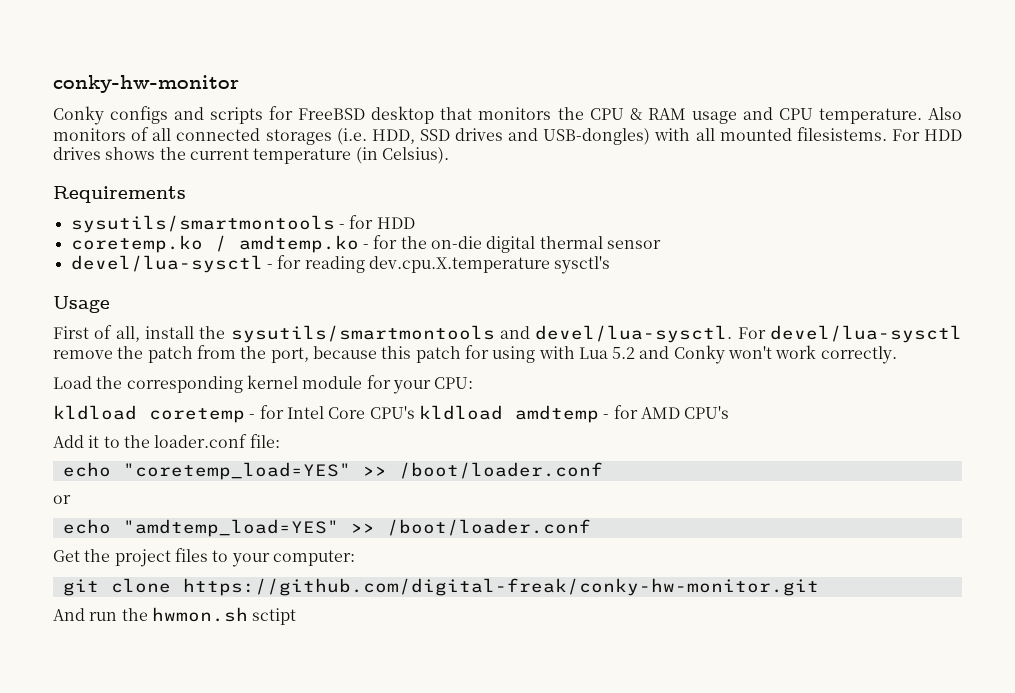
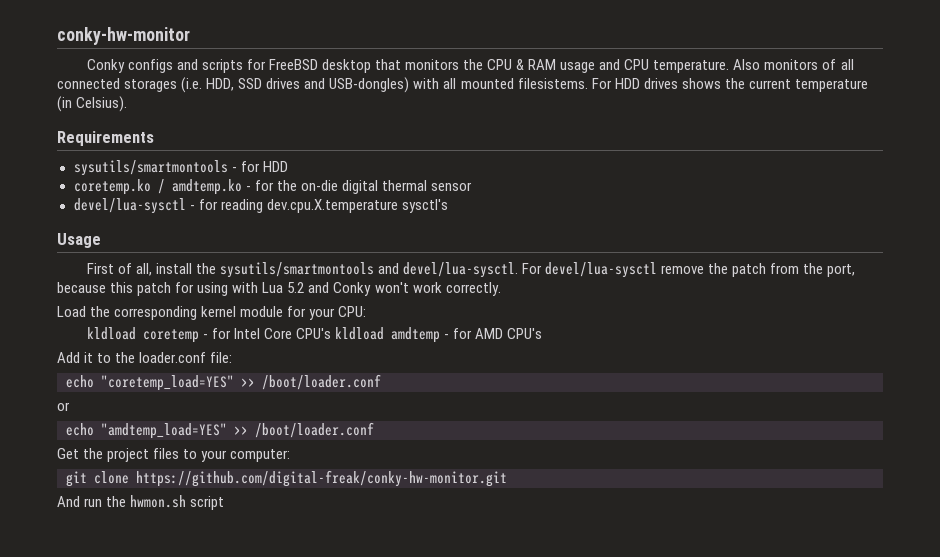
[252,608,297,625] sctipt -> [190,496,225,510] script

